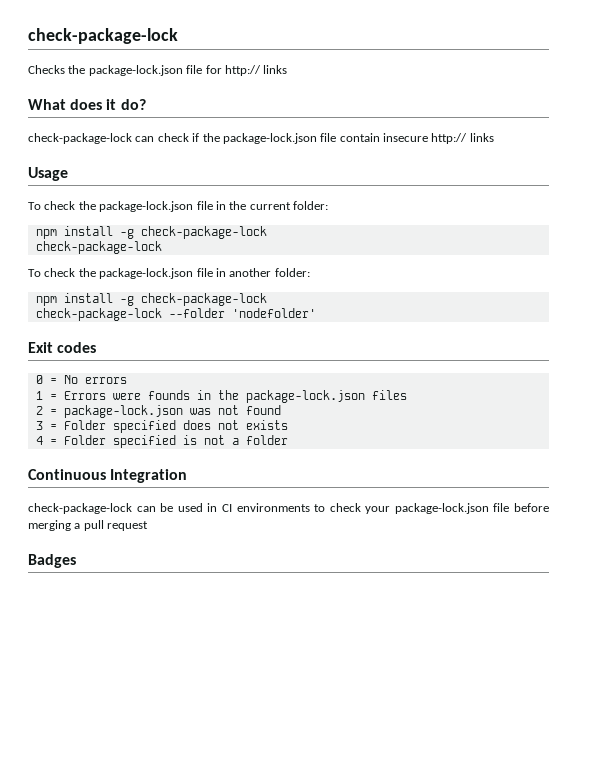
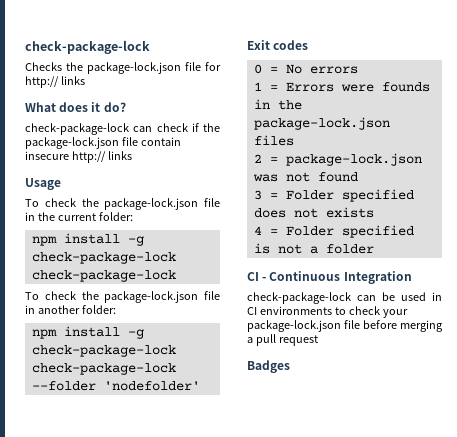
(288, 440) none -> [247,272,267,281] CI -

